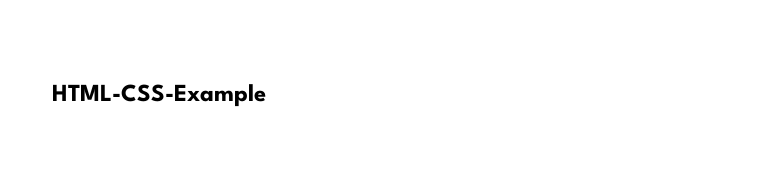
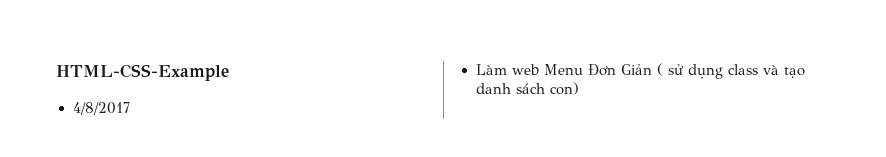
(266, 95) none -> [72,102,130,115] [475,63,805,79] [475,82,579,95] // 4/8/2017 // Làm web Menu Đơn Giản ( sử dụng class và tạo danh sách con)

